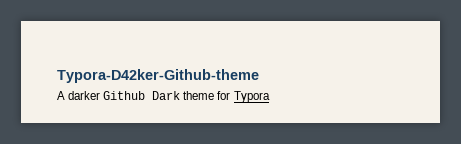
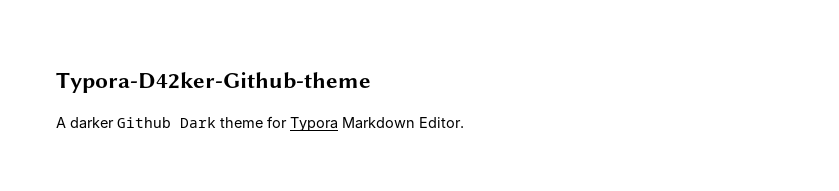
(270, 97) none -> [342,117,464,129] Markdown Editor.

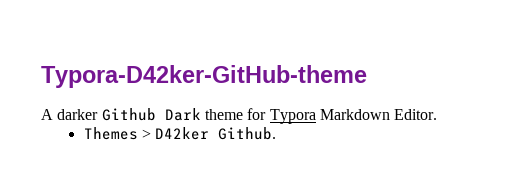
[56,72,371,93] Typora-D42ker-Github-theme -> [41,65,367,88] Typora-D42ker-GitHub-theme
(464, 122) none -> [83,127,277,140] // Themes > D42ker Github.

